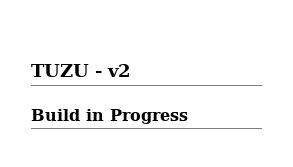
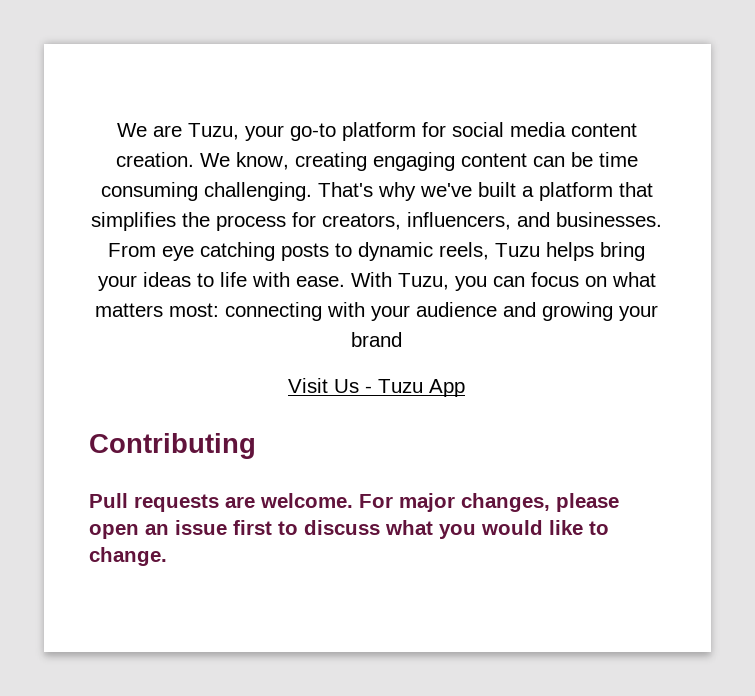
[31,64,131,77] [31,109,188,124] TUZU - v2 // Build in Progress -> [116,122,637,141] [115,152,638,171] [100,182,653,201] [91,212,662,231] [108,242,645,261] [97,272,656,291] [95,302,658,321] [351,332,402,347] [288,378,465,397] [89,433,256,459] [89,493,619,512] [89,520,609,539] [89,547,167,566] We are Tuzu, your go-to platform for social media content creation. We know, creating engaging content can be time consuming challenging. That's why we've built a platform that simplifies the process for creators, influencers, and businesses. From eye catching posts to dynamic reels, Tuzu helps bring your ideas to life with ease. With Tuzu, you can focus on what matters most: connecting with your audience and growing your brand // Visit Us - Tuzu App // Contributing // Pull requests are welcome. For major changes, please open an issue first to discuss what you would like to change.

